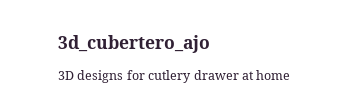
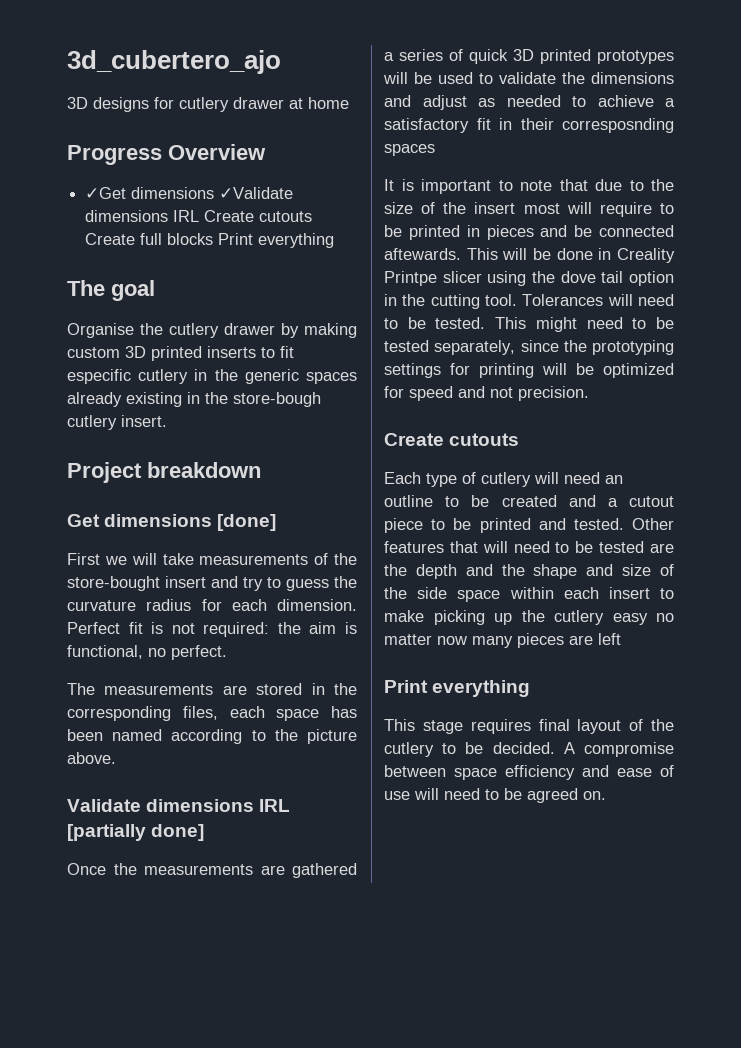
(291, 75) none -> [67,144,266,165] [85,187,294,199] [85,210,313,222] [85,233,335,248] [67,280,155,301] [67,323,357,338] [67,346,294,361] [67,369,357,384] [67,392,321,407] [67,415,167,430] [67,462,261,483] [67,514,277,531] [67,553,357,565] [67,576,357,591] [67,599,357,611] [67,622,357,637] [67,645,227,660] [67,683,357,695] [67,706,357,721] [67,729,357,744] [67,752,116,764] [67,799,291,812] [67,824,205,841] [67,863,357,878] [384,49,674,64] [383,72,674,84] [384,95,675,110] [384,118,674,133] [384,144,435,156] [384,179,674,194] [384,202,674,217] [384,225,674,240] [384,248,675,263] [384,271,674,286] [384,294,674,309] [384,317,674,332] [384,340,674,355] [384,363,674,378] [384,386,589,401] [384,433,520,446] [384,472,623,487] [384,495,674,507] [384,518,674,533] [384,541,674,553] [384,564,674,579] [384,587,674,602] [384,610,674,625] [384,633,621,648] [384,680,531,697] [384,719,674,734] [384,742,674,757] [384,765,674,780] [384,788,606,803] // Progress Overview // ✓Get dimensions ✓Validate dimensions IRL Create cutouts Create full blocks Print everything // The goal // Organise the cutlery drawer by making custom 3D printed inserts to fit especific cutlery in the generic spaces already existing in the store-bough cutlery insert. // Project breakdown // Get dimensions [done] // First we will take measurements of the store-bought insert and try to guess the curvature radius for each dimension. Perfect fit is not required: the aim is functional, no perfect. // The measurements are stored in the corresponding files, each space has been named according to the picture above. // Validate dimensions IRL [partially done] // Once the measurements are gathered a series of quick 3D printed prototypes will be used to validate the dimensions and adjust as needed to achieve a satisfactory fit in their corresposnding spaces // It is important to note that due to the size of the insert most will require to be printed in pieces and be connected aftewards. This will be done in Creality Printpe slicer using the dove tail option in the cutting tool. Tolerances will need to be tested. This might need to be tested separately, since the prototyping settings for printing will be optimized for speed and not precision. // Create cutouts // Each type of cutlery will need an outline to be created and a cutout piece to be printed and tested. Other features that will need to be tested are the depth and the shape and size of the side space within each insert to make picking up the cutlery easy no matter now many pieces are left // Print everything // This stage requires final layout of the cutlery to be decided. A compromise between space efficiency and ease of use will need to be agreed on.

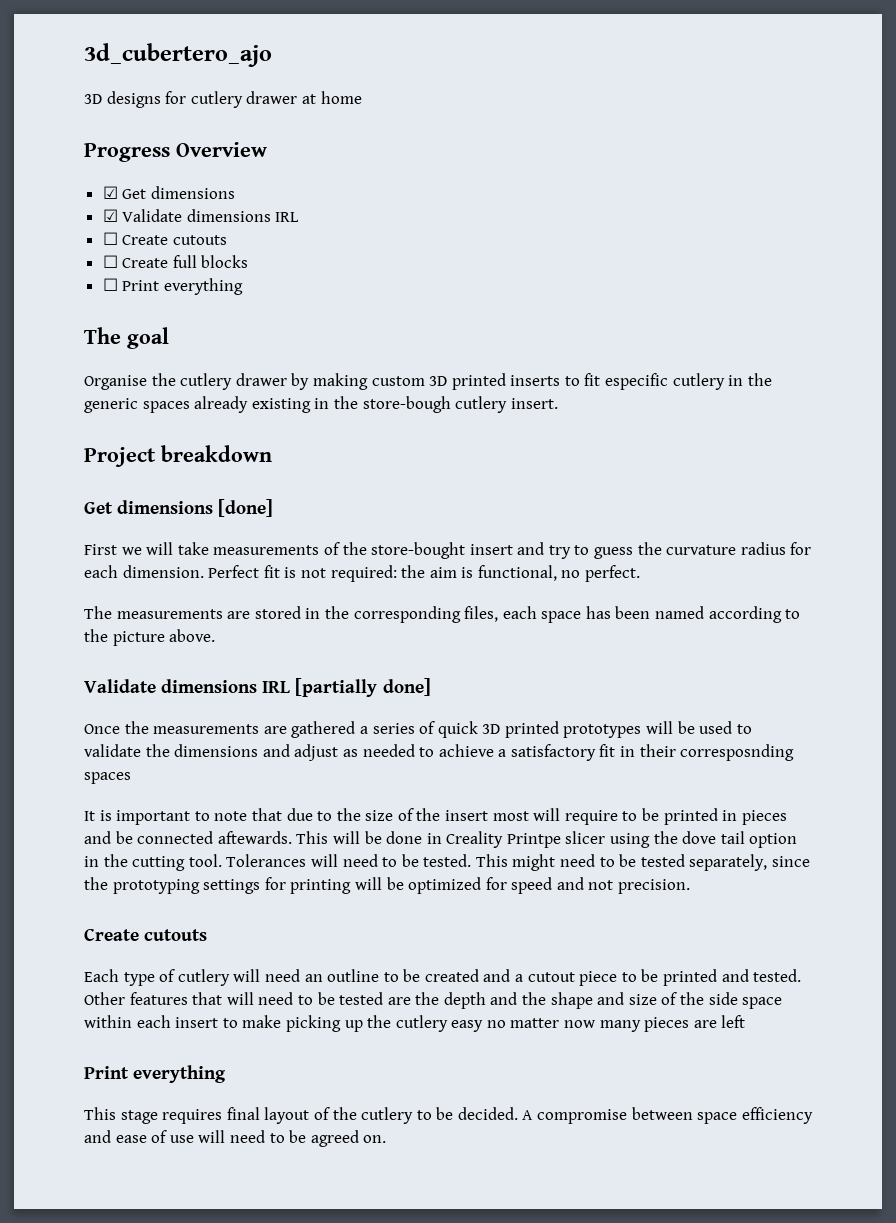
[85,187,294,199] [85,210,313,222] ✓Get dimensions ✓Validate dimensions IRL Create cutouts -> [102,186,235,199] [102,209,300,222] [102,232,227,245] [102,255,118,268] ☑ Get dimensions // ☑ Validate dimensions IRL // ☐ Create cutouts // ☐
(214, 239) none -> [102,278,118,291] // ☐

